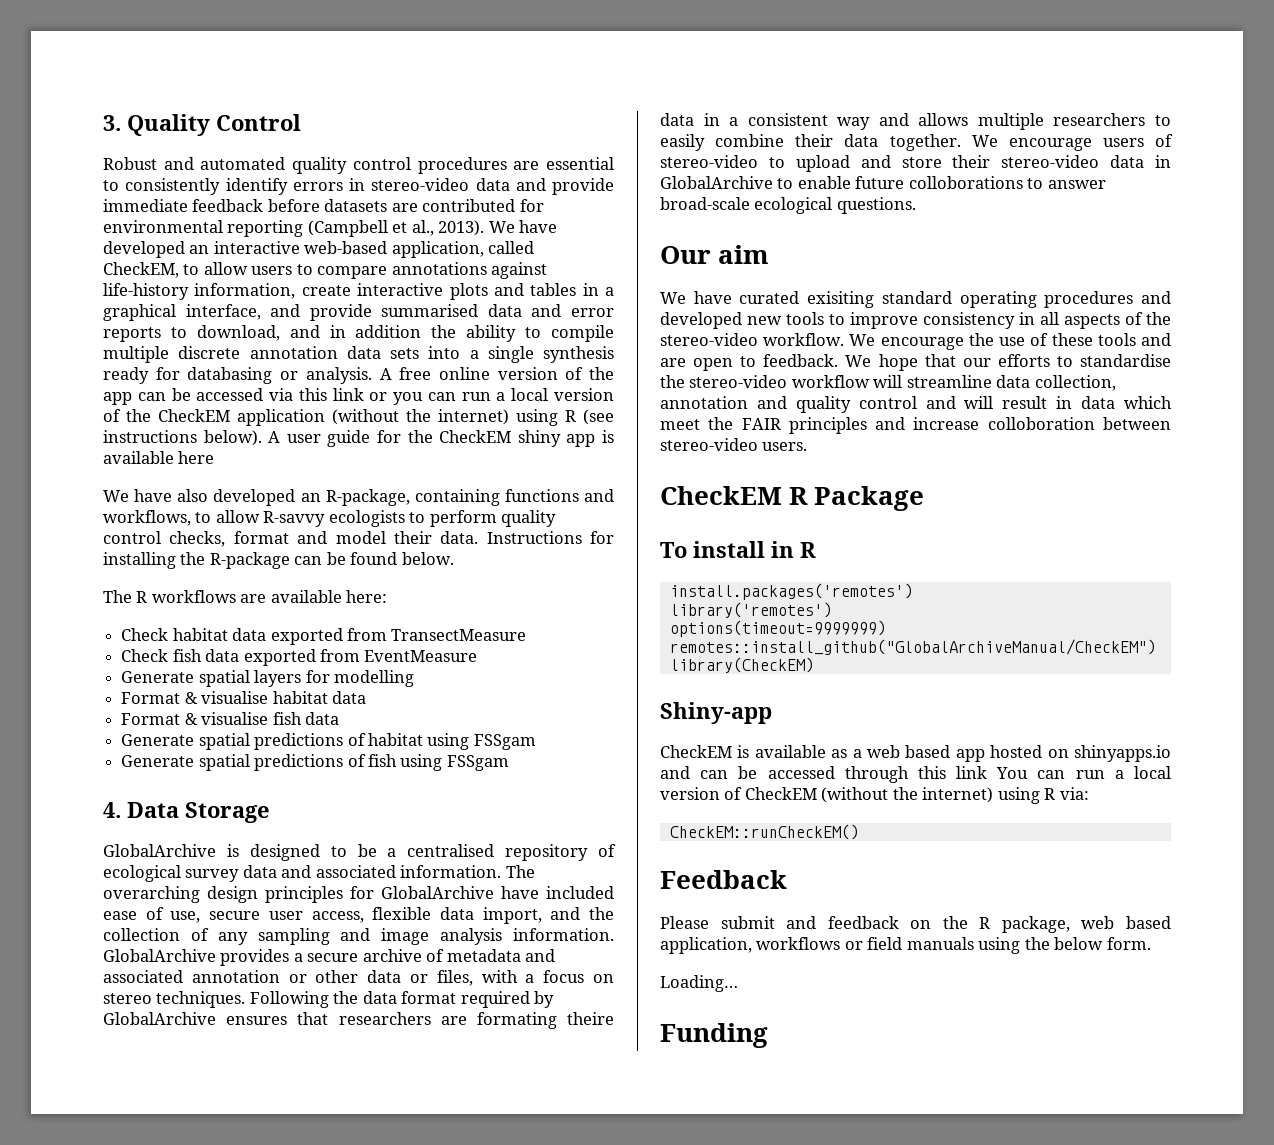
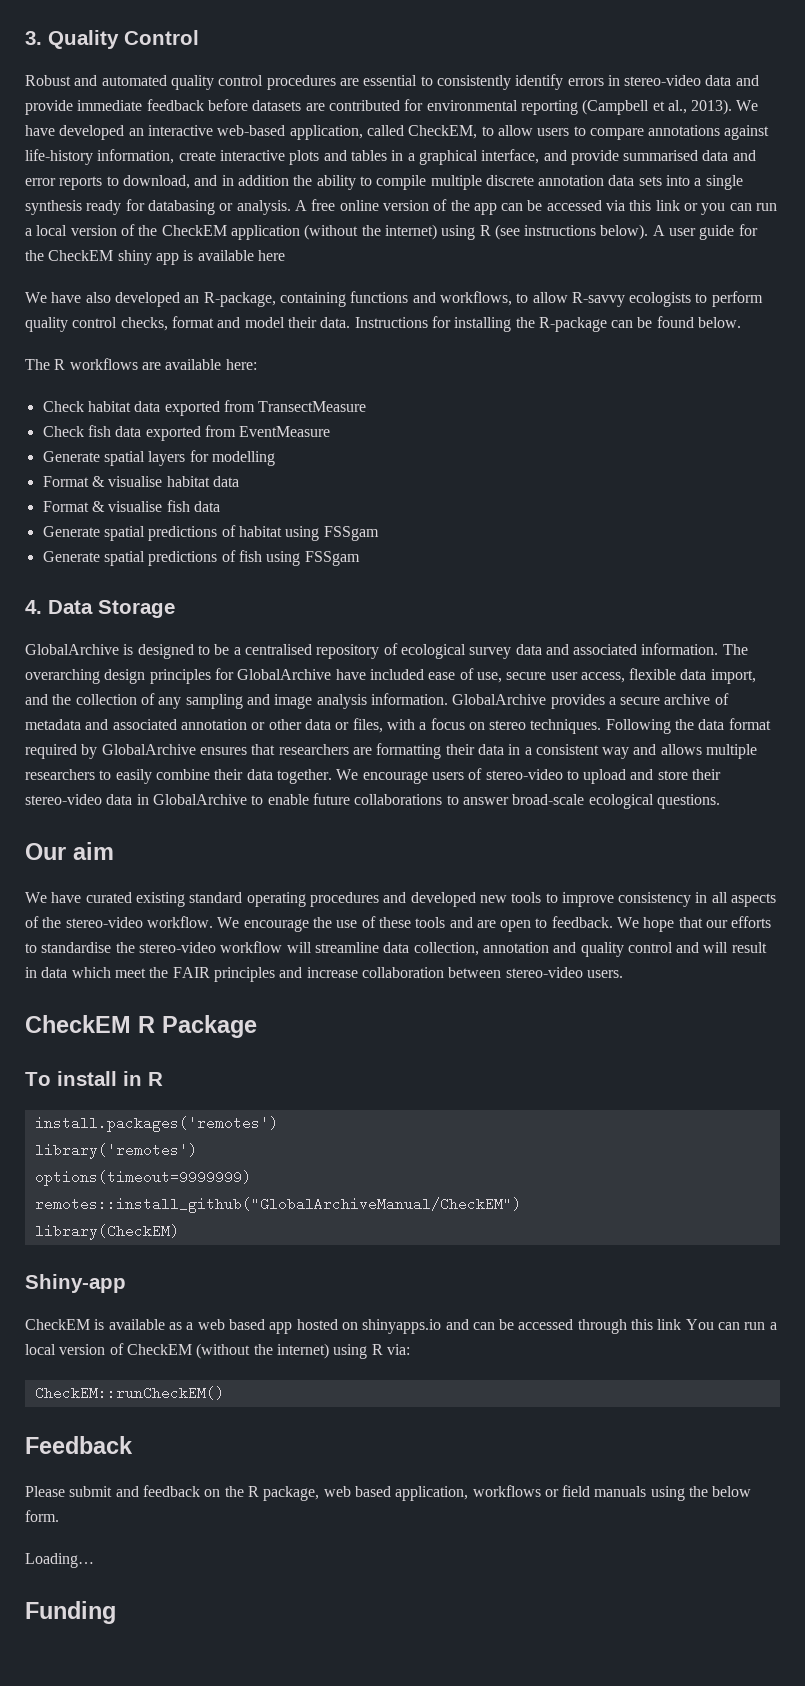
[476,1012,614,1029] formating theire -> [376,743,475,759] formatting their
[908,176,1023,189] colloborations -> [354,794,443,805] collaborations
[807,291,875,308] exisiting -> [135,892,185,907] existing
[987,417,1095,430] colloboration -> [361,967,444,978] collaboration

